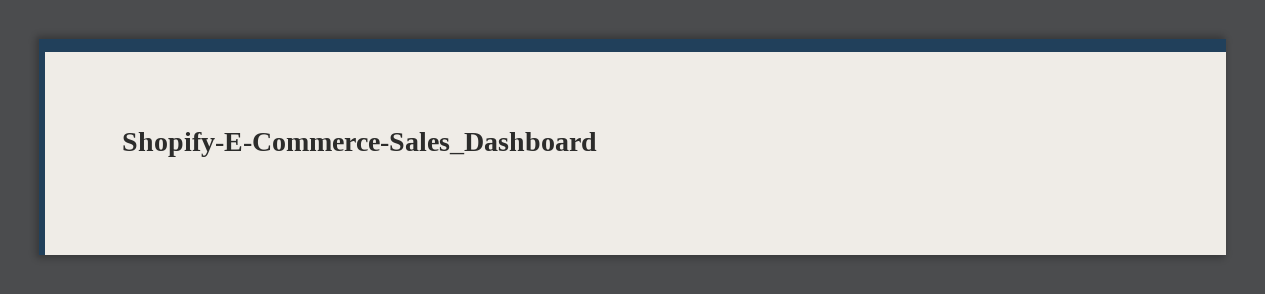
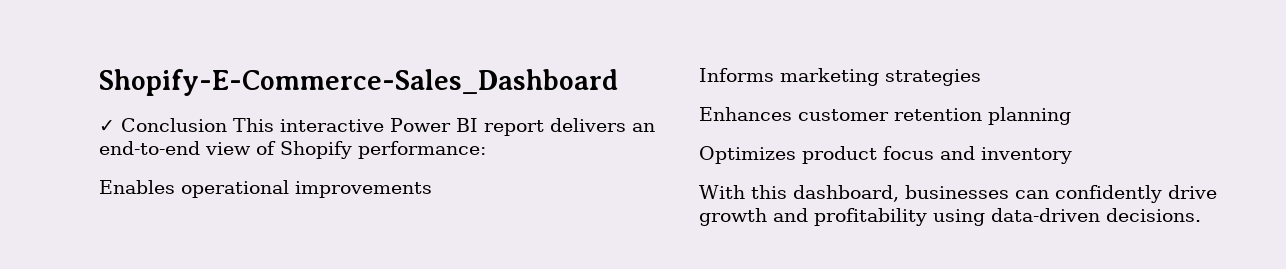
(597, 144) none -> [99,118,655,136] [99,141,486,159] [99,180,432,198] [699,68,981,86] [699,107,1071,125] [699,146,1072,164] [699,185,1217,203] [699,208,1201,226] // ✓ Conclusion This interactive Power BI report delivers an end-to-end view of Shopify performance: // Enables operational improvements // Informs marketing strategies // Enhances customer retention planning // Optimizes product focus and inventory // With this dashboard, businesses can confidently drive growth and profitability using data-driven decisions.

